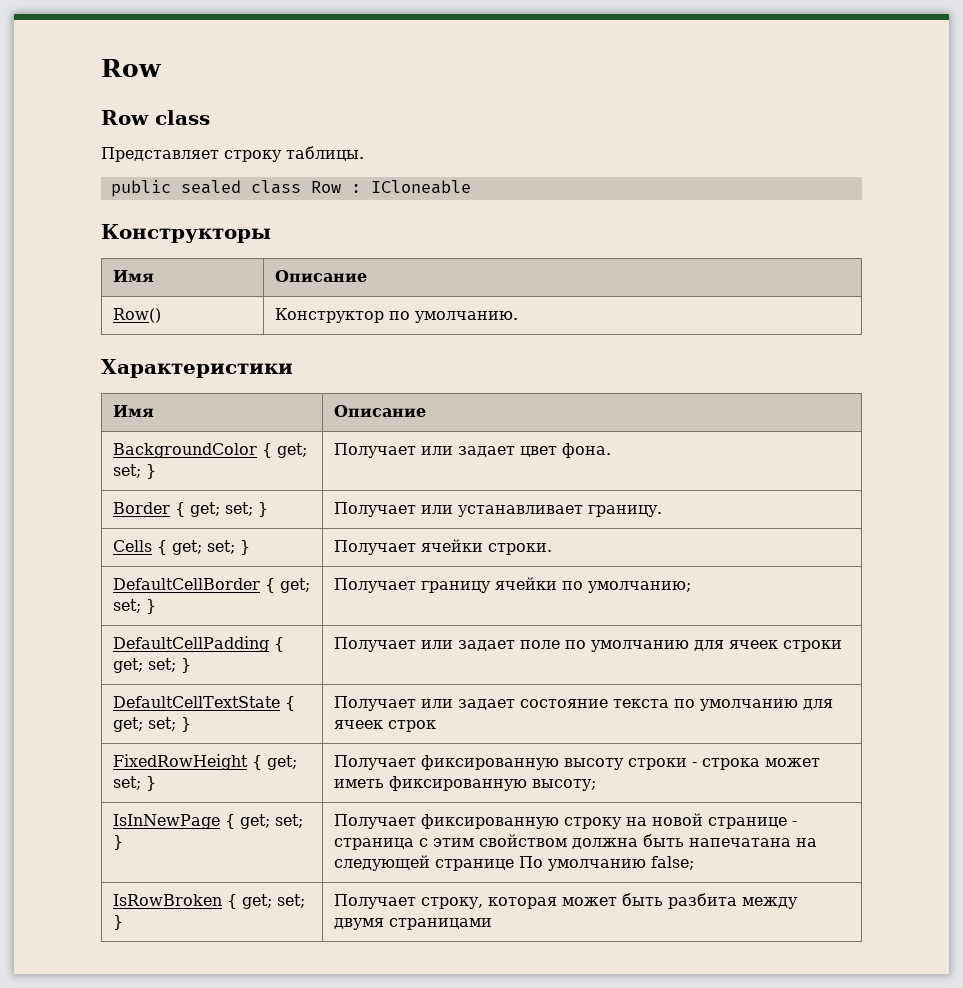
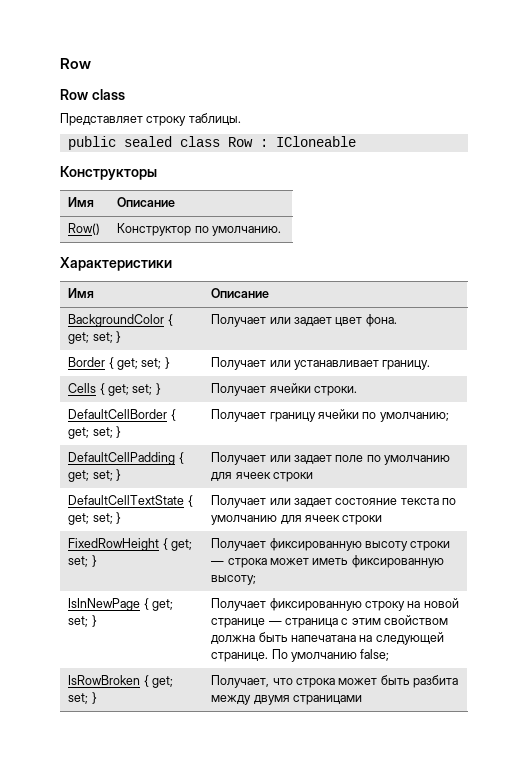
[388,720,437,732] строк -> [342,515,383,525] строки
[692,762,698,767] - -> [211,561,225,565] —
[792,821,798,826] - -> [268,621,282,625] —
[435,859,515,871] странице -> [211,652,269,662] странице.
[334,894,558,909] Получает строку, которая -> [211,675,335,688] Получает, что строка

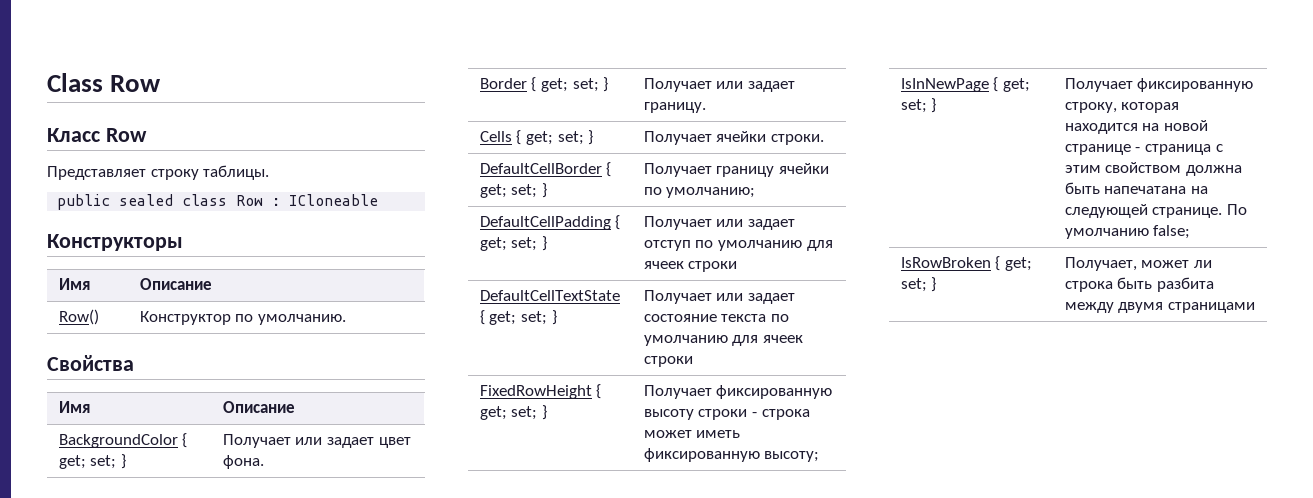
[60,58,91,69] [60,89,125,100] Row // Row class -> [47,73,162,92] [47,128,147,142] Class Row // Класс Row
[60,257,172,271] Характеристики -> [47,355,134,371] Свойства
[293,360,379,370] устанавливает -> [747,81,795,92] задает
[335,455,364,462] поле -> [643,240,691,251] отступ
[211,561,225,565] — -> [751,412,757,417] -
[364,601,405,611] строку -> [1064,102,1180,113] [1064,123,1138,134] строку, которая находится
[268,621,282,625] — -> [1135,147,1141,152] -
[272,678,378,688] что строка может -> [1141,260,1212,268] [1064,281,1113,292] может ли строка

